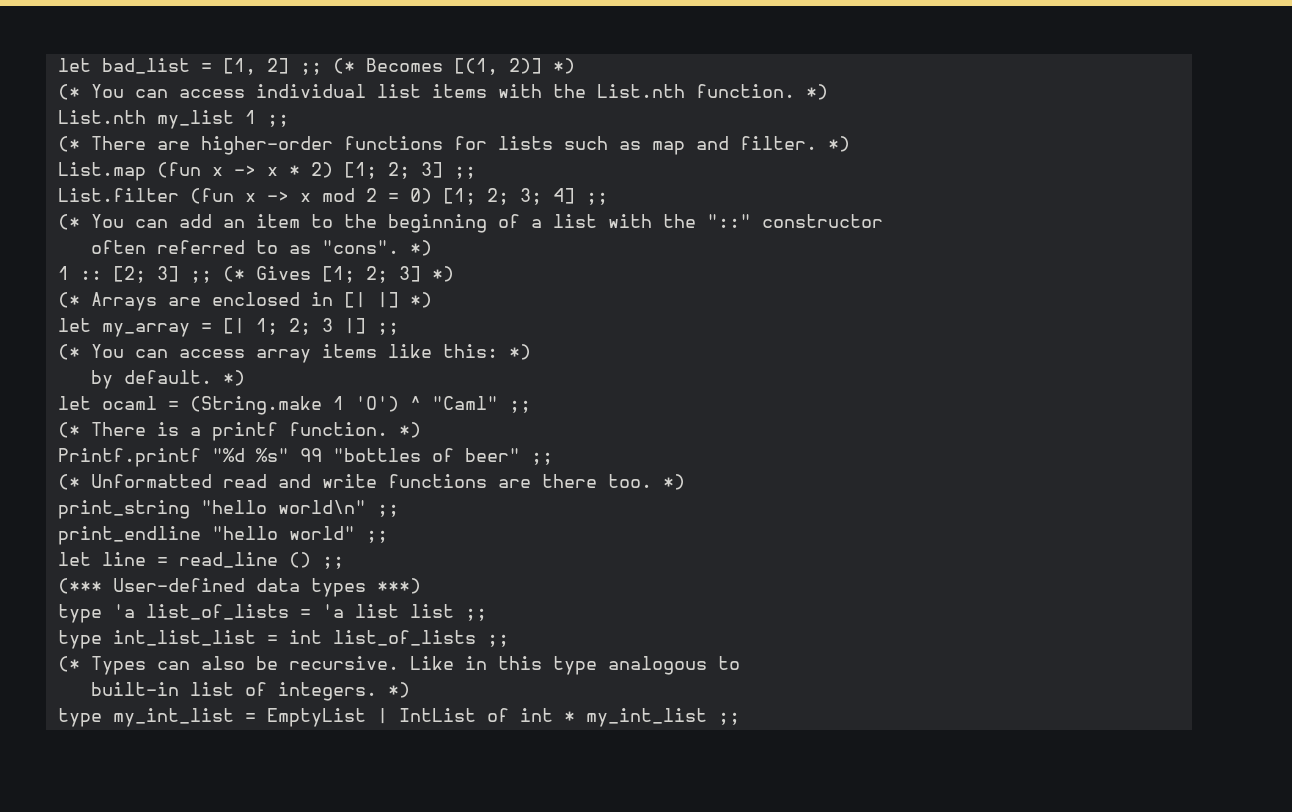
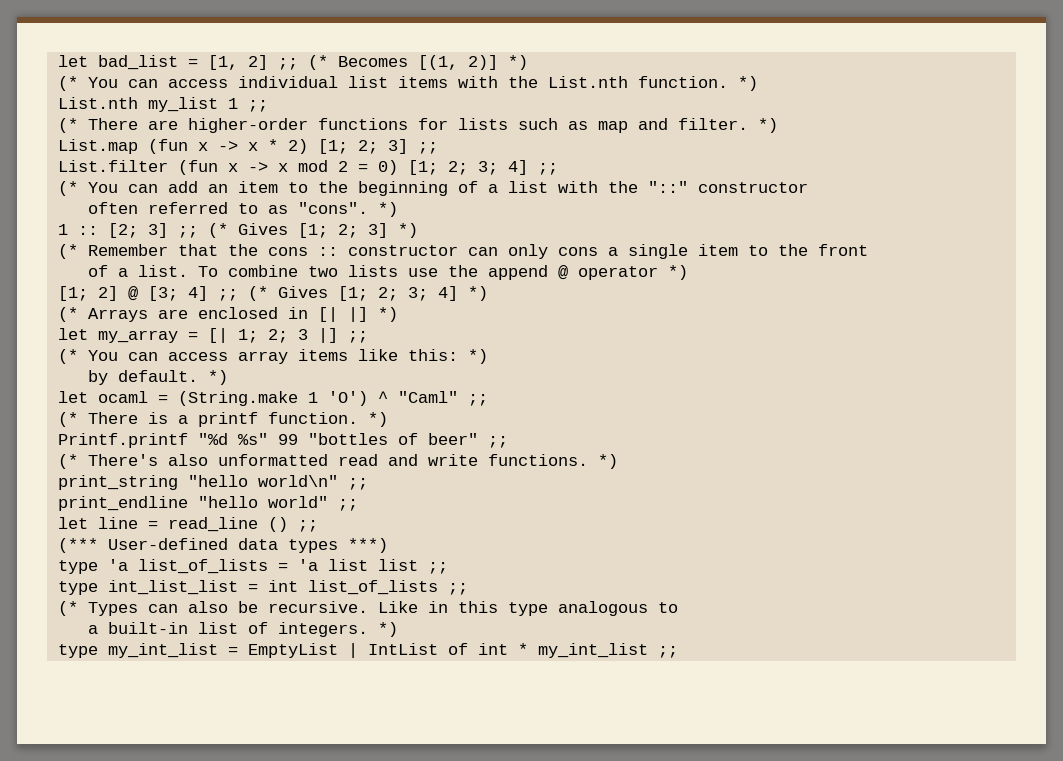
(454, 274) none -> [57,244,868,259] [87,265,688,280] [57,286,488,301] // (* Remember that the cons :: constructor can only cons a single item to the front // of a list. To combine two lists use the append @ operator *) // [1; 2] @ [3; 4] ;; (* Gives [1; 2; 3; 4] *)
[90,474,652,488] Unformatted read and write functions are there too. -> [87,454,588,466] There's also unformatted read and write functions.
(740, 663) none -> [87,625,98,634] a

